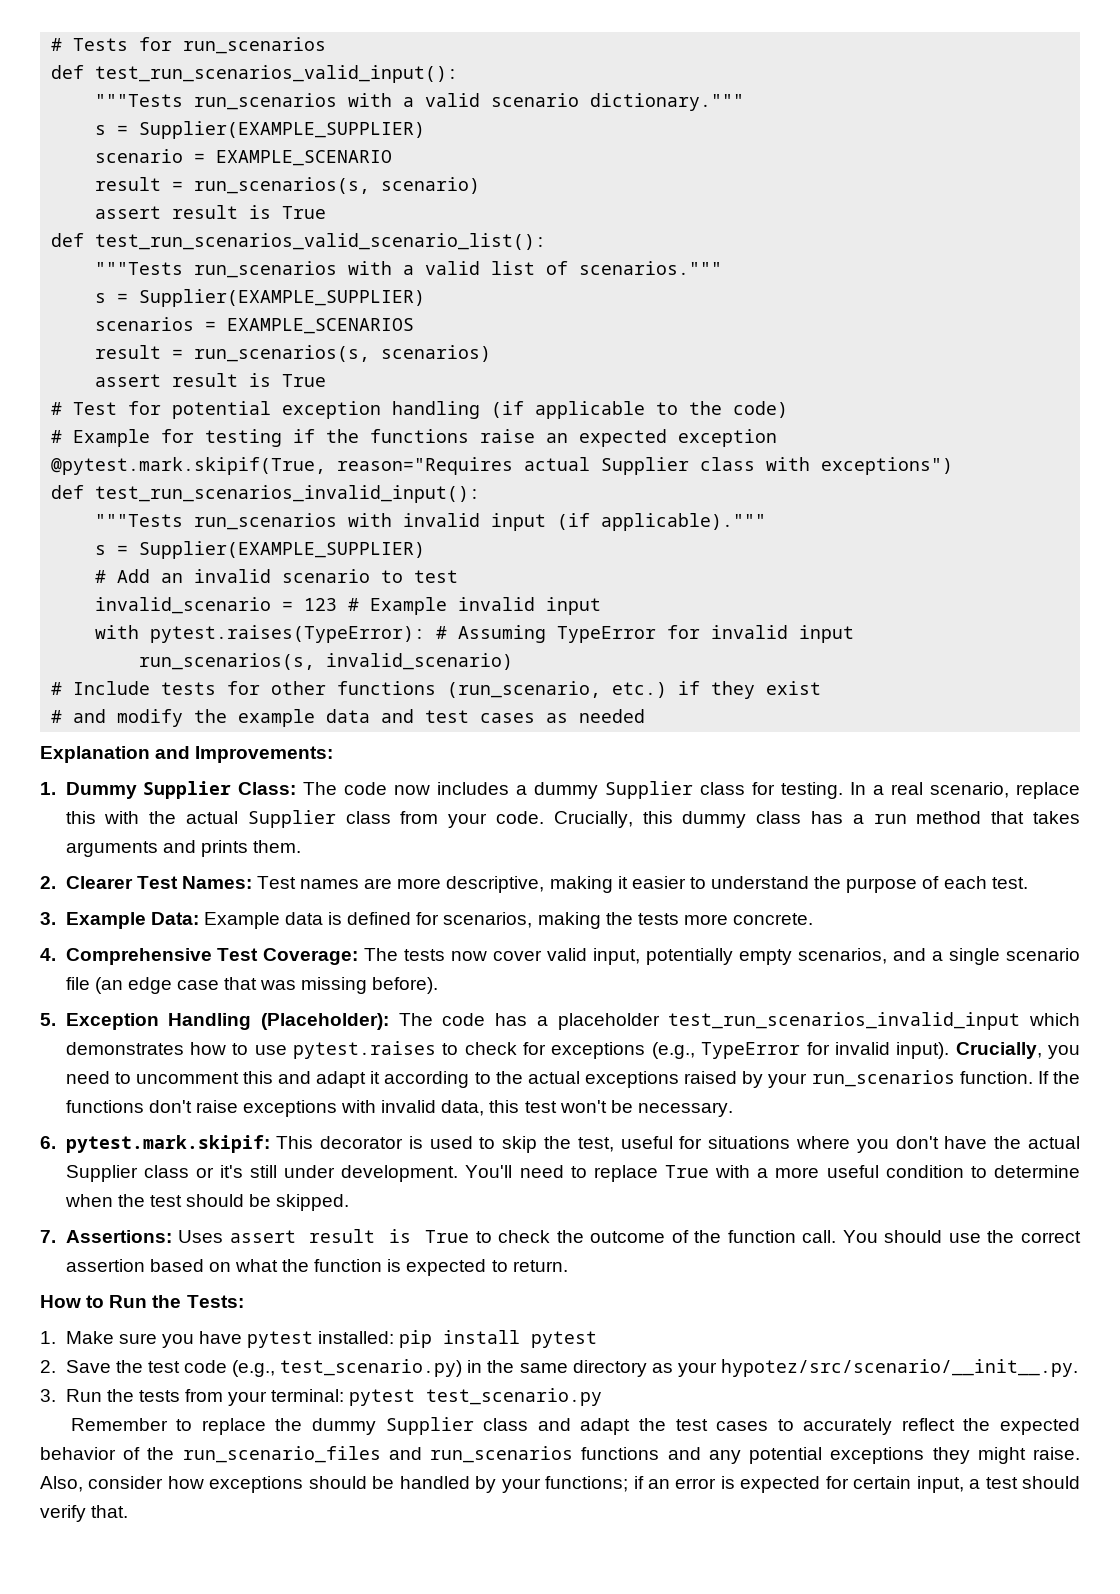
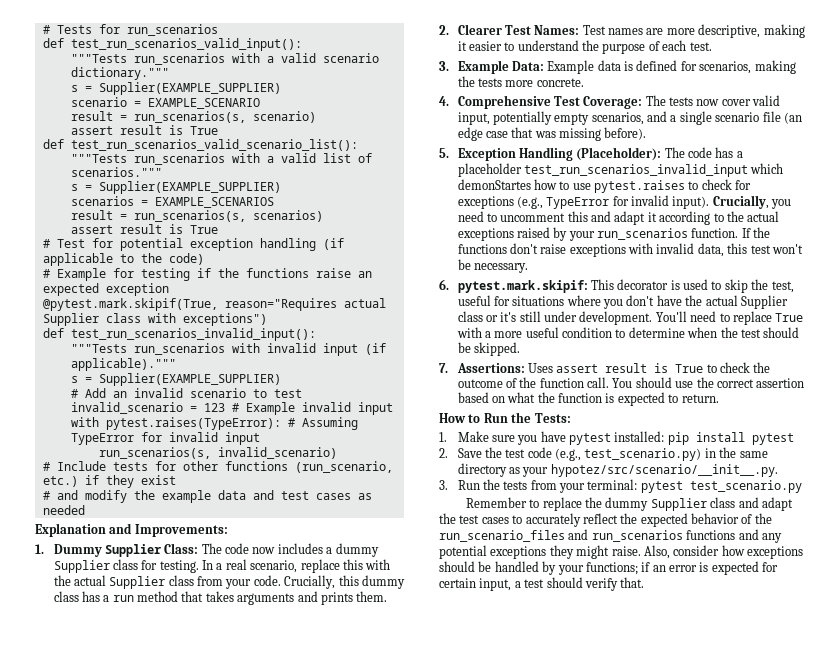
[65,1042,184,1055] demonstrates -> [457,179,531,190] demonStartes

